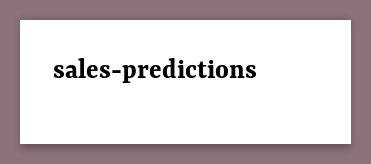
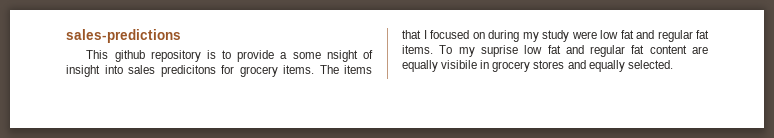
(257, 70) none -> [86,50,374,62] [66,65,372,77] [402,30,709,42] [402,45,708,57] [402,60,673,72] // This github repository is to provide a some nsight of insight into sales predicitons for grocery items. The items that I focused on during my study were low fat and regular fat items. To my suprise low fat and regular fat content are equally visibile in grocery stores and equally selected.

